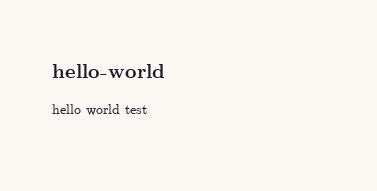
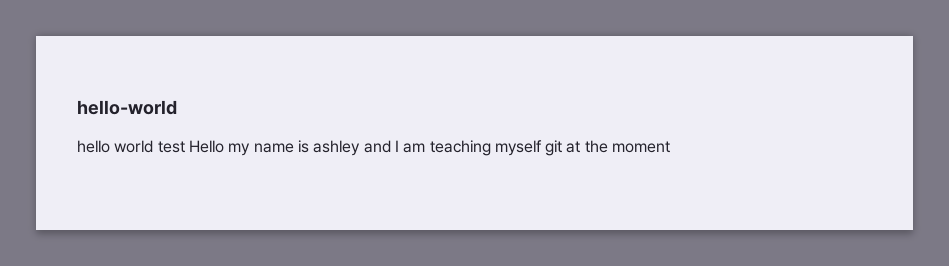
(147, 109) none -> [188,140,671,156] Hello my name is ashley and I am teaching myself git at the moment

